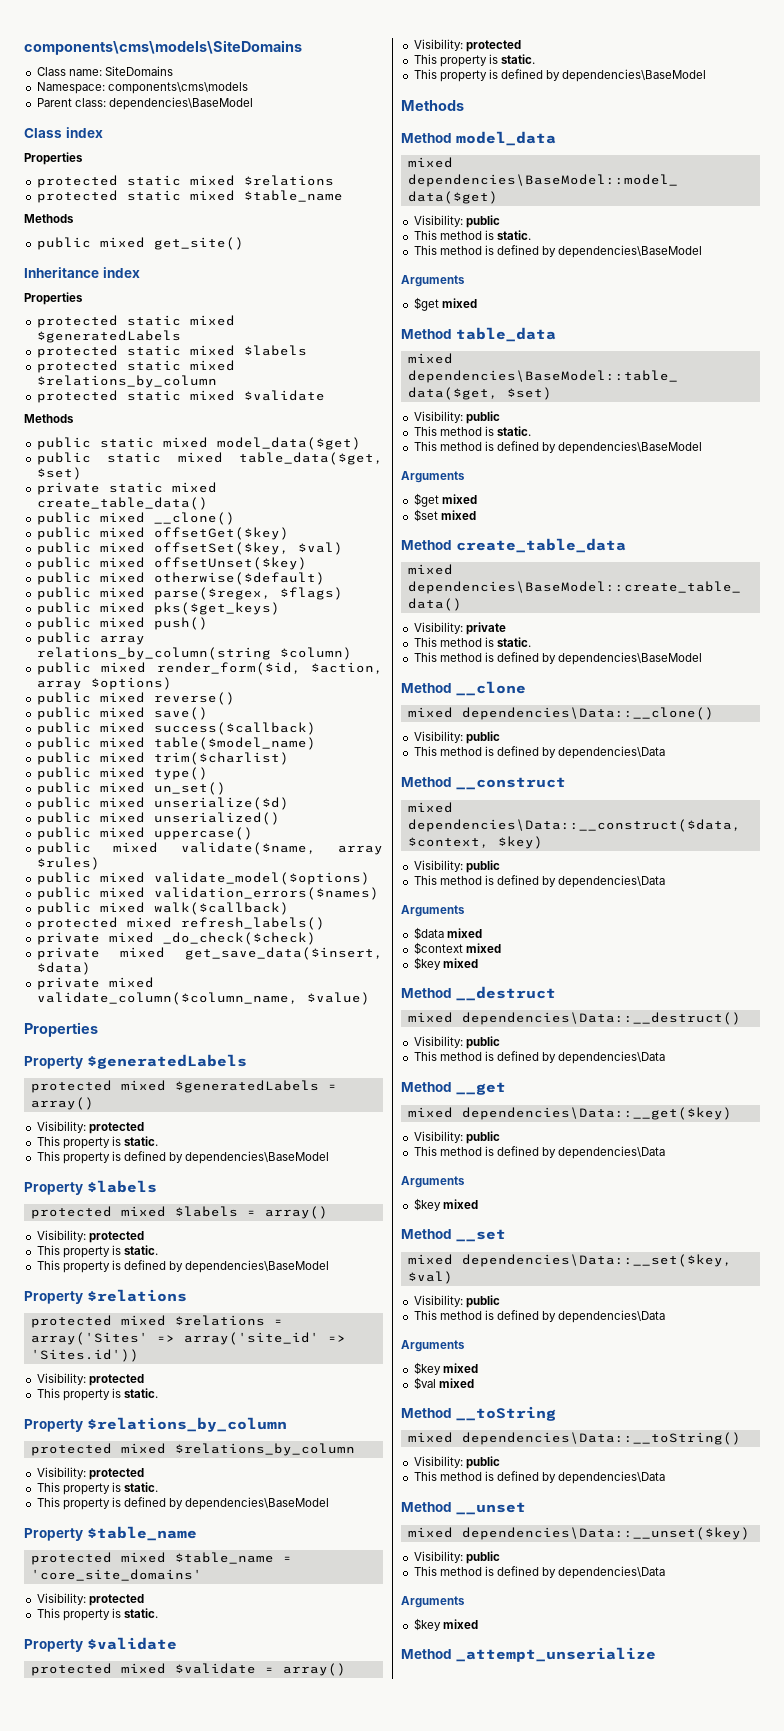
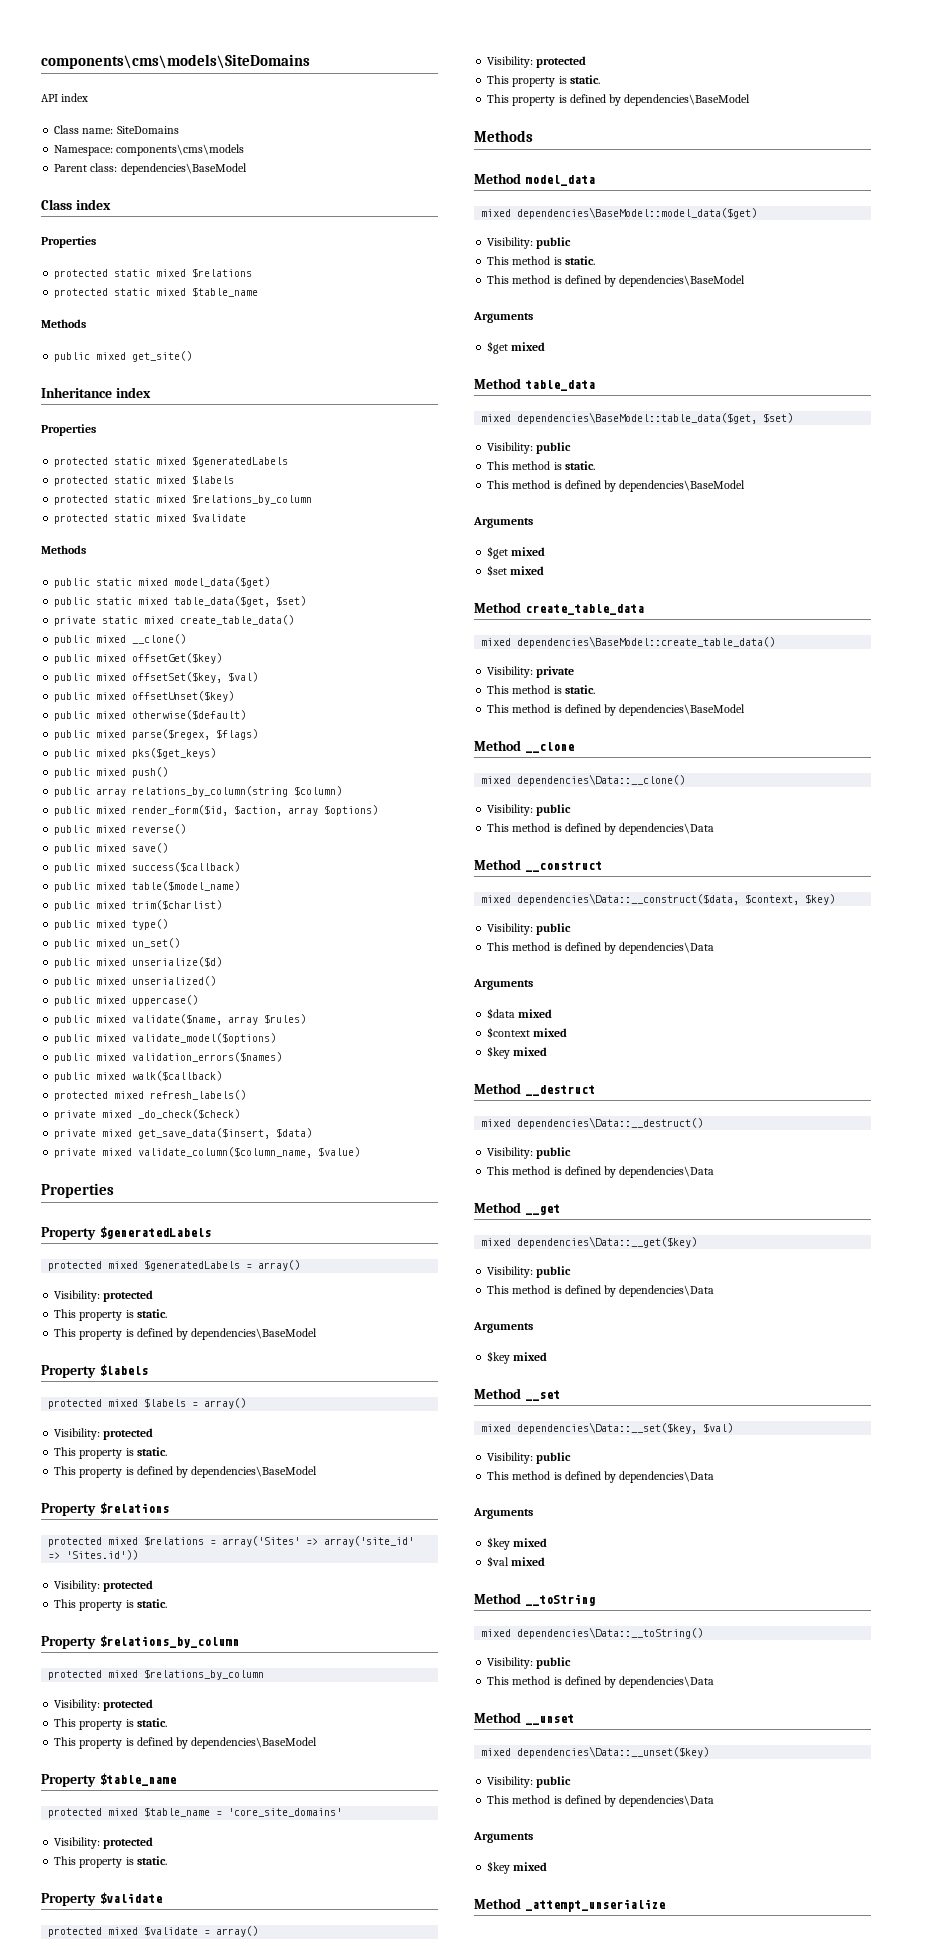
(302, 47) none -> [41,93,89,102] // API index

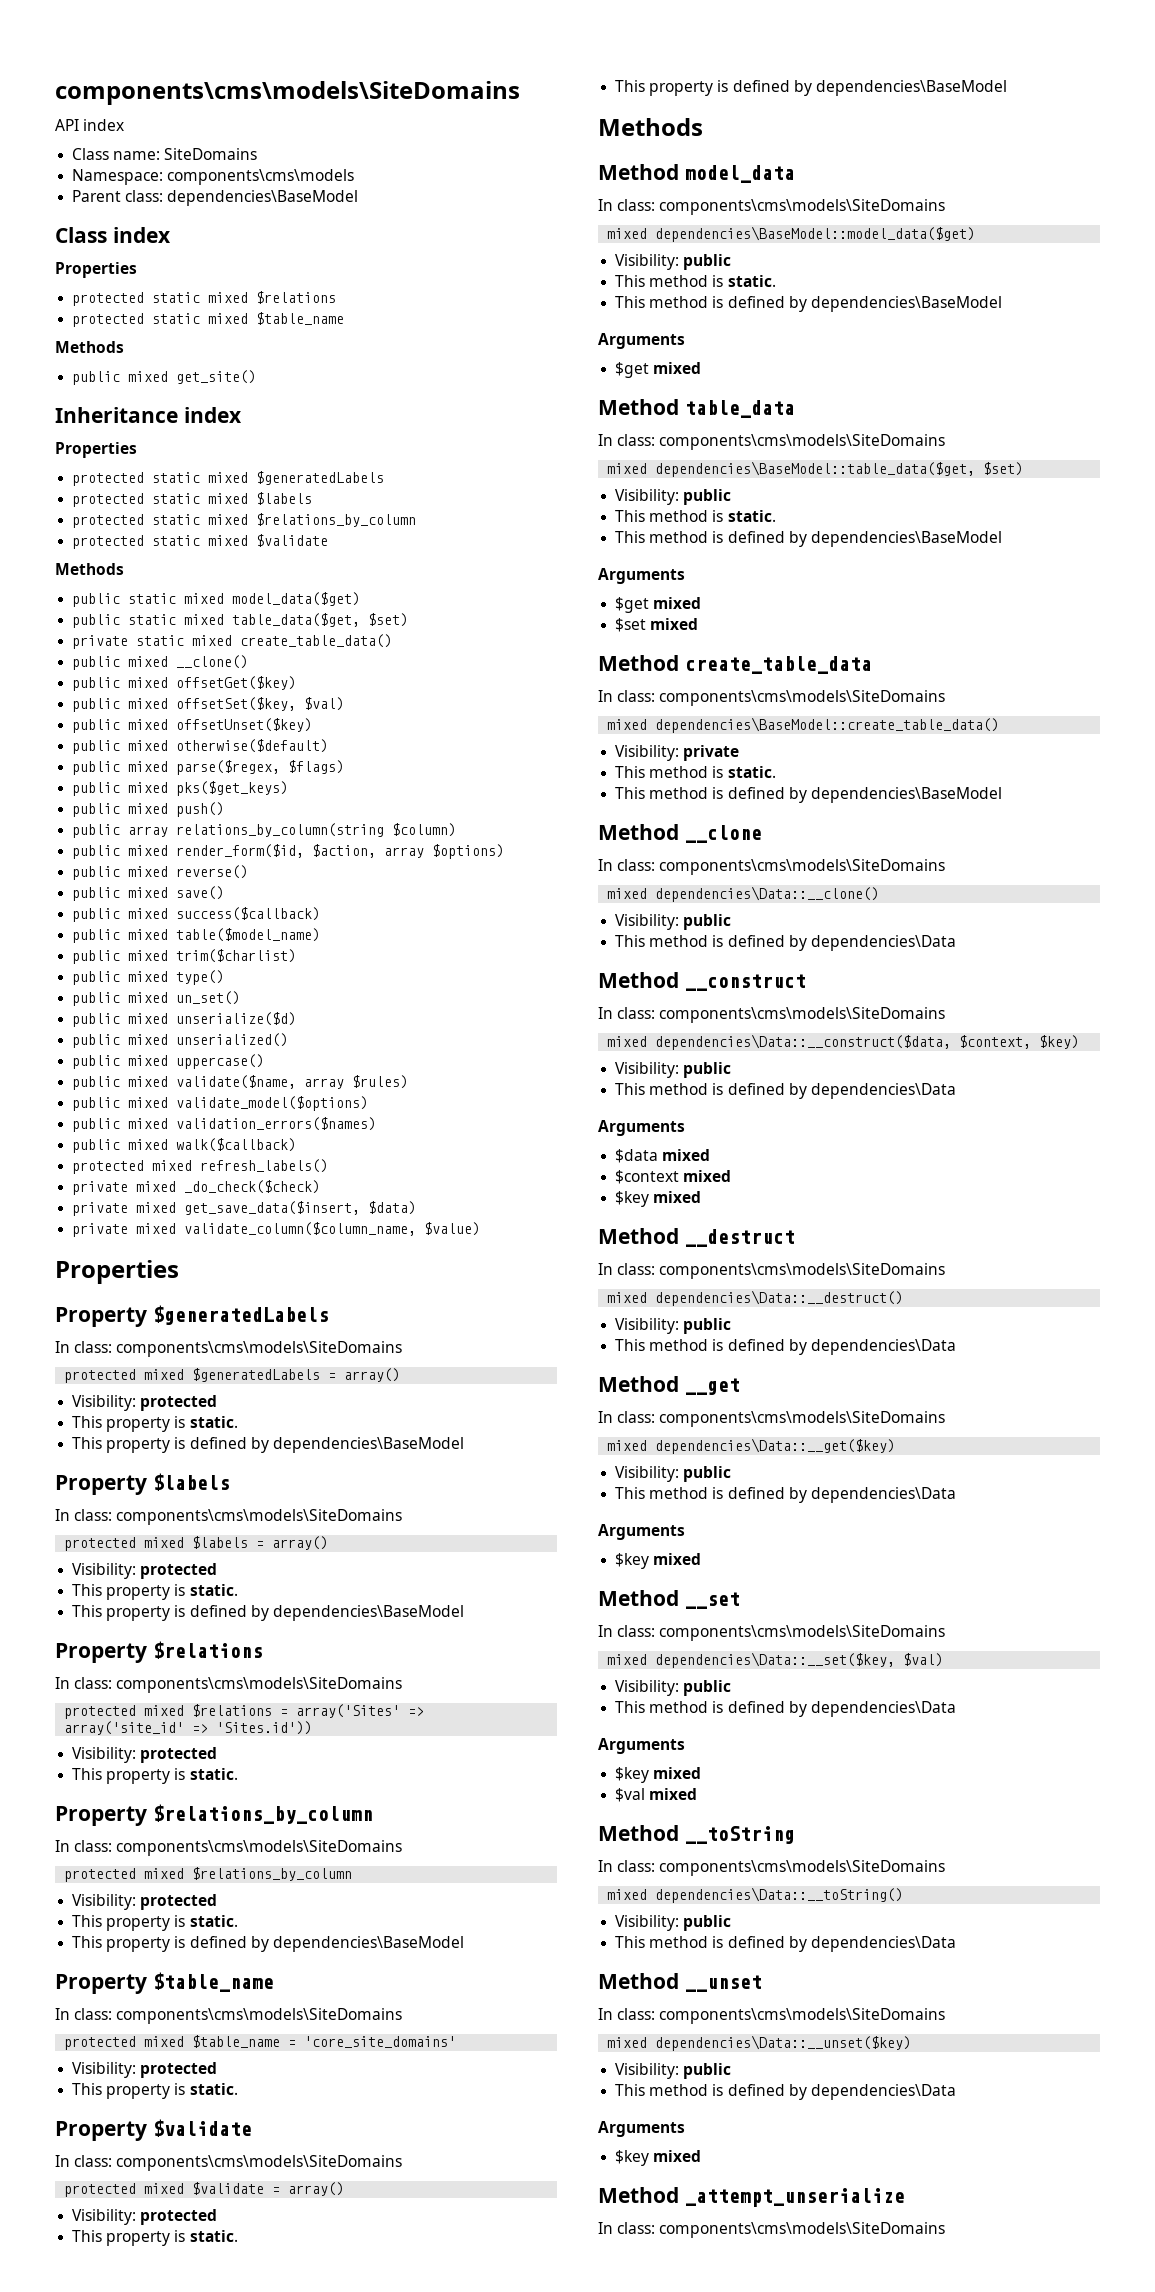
(211, 1232) none -> [55,1341,403,1357] // In class: components\cms\models\SiteDomains
(148, 1370) none -> [55,1509,403,1525] // In class: components\cms\models\SiteDomains
(169, 1508) none -> [55,1677,403,1693] // In class: components\cms\models\SiteDomains
(239, 1641) none -> [55,1840,403,1856] // In class: components\cms\models\SiteDomains
(176, 1779) none -> [55,2008,403,2024] // In class: components\cms\models\SiteDomains
(162, 1898) none -> [55,2155,403,2171] // In class: components\cms\models\SiteDomains
(595, 180) none -> [598,199,946,215] // In class: components\cms\models\SiteDomains
(595, 385) none -> [598,434,946,450] // In class: components\cms\models\SiteDomains
(644, 609) none -> [598,690,946,706] // In class: components\cms\models\SiteDomains
(574, 747) none -> [598,859,946,875] // In class: components\cms\models\SiteDomains
(602, 866) none -> [598,1007,946,1023] // In class: components\cms\models\SiteDomains
(595, 1090) none -> [598,1263,946,1279] // In class: components\cms\models\SiteDomains
(560, 1209) none -> [598,1411,946,1427] // In class: components\cms\models\SiteDomains
(560, 1395) none -> [598,1625,946,1641] // In class: components\cms\models\SiteDomains
(595, 1600) none -> [598,1860,946,1876] // In class: components\cms\models\SiteDomains
(574, 1719) none -> [598,2008,946,2024] // In class: components\cms\models\SiteDomains
(665, 1905) none -> [598,2222,946,2238] // In class: components\cms\models\SiteDomains

